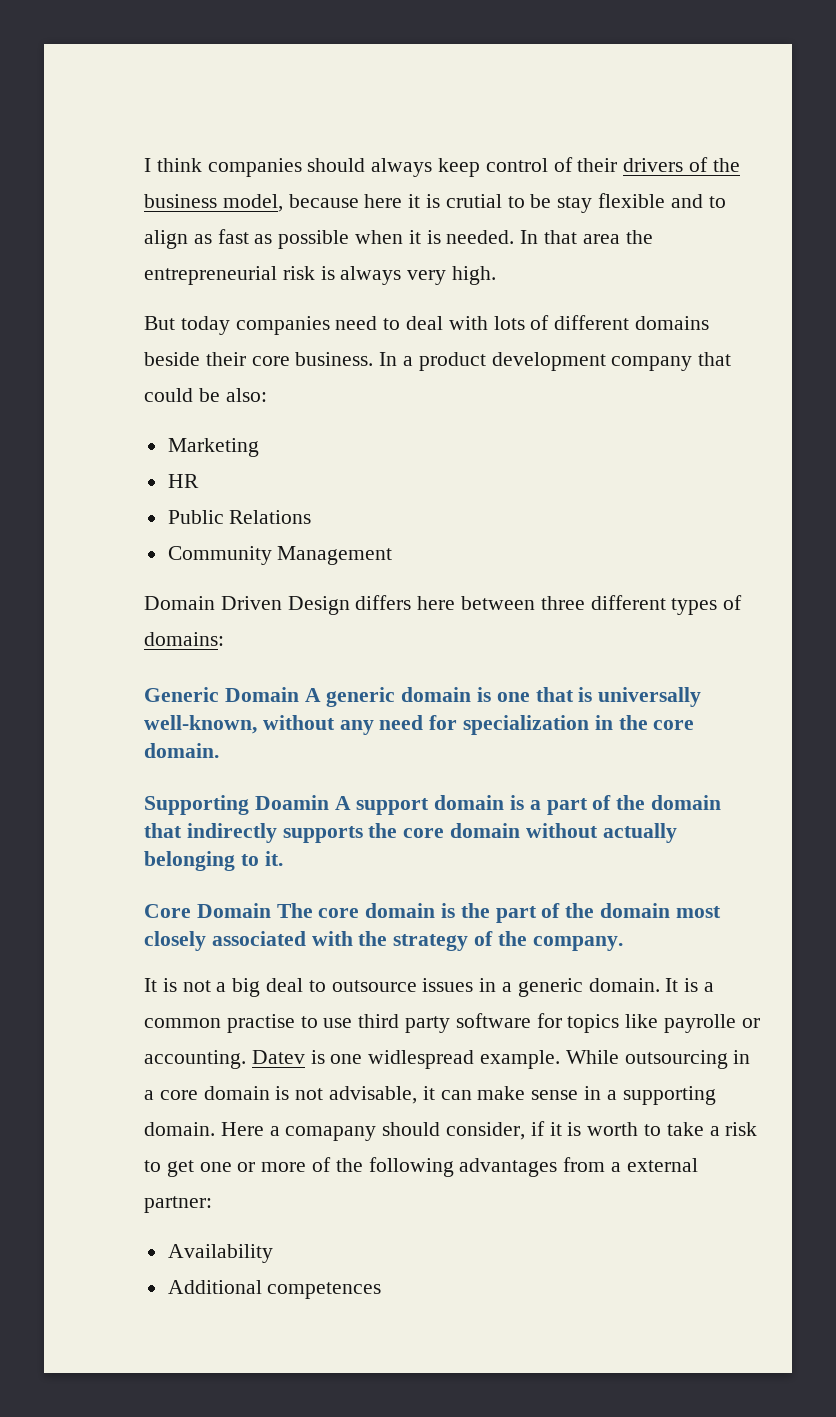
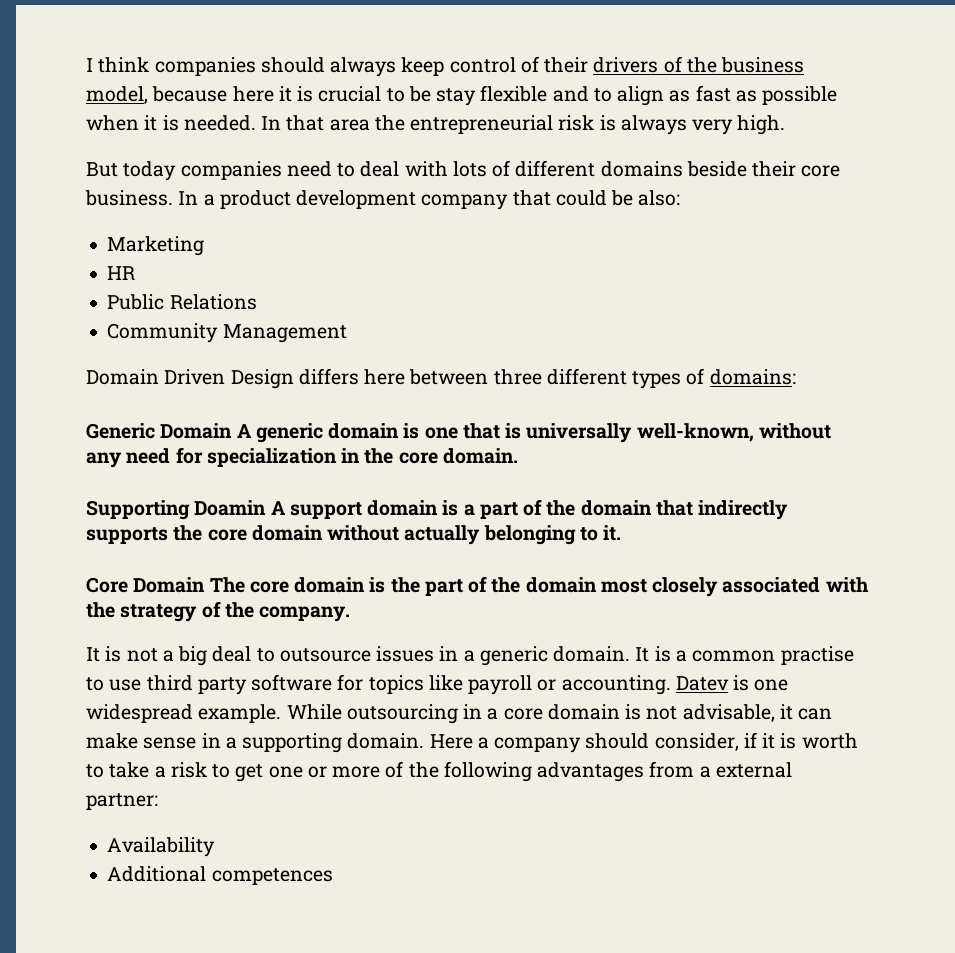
[445,194,502,208] crutial -> [318,86,382,102] crucial
[664,1014,737,1033] payrolle -> [468,675,533,695] payroll
[368,1050,475,1069] widlespread -> [86,704,193,723] widespread
[285,1126,377,1141] comapany -> [494,737,582,753] company

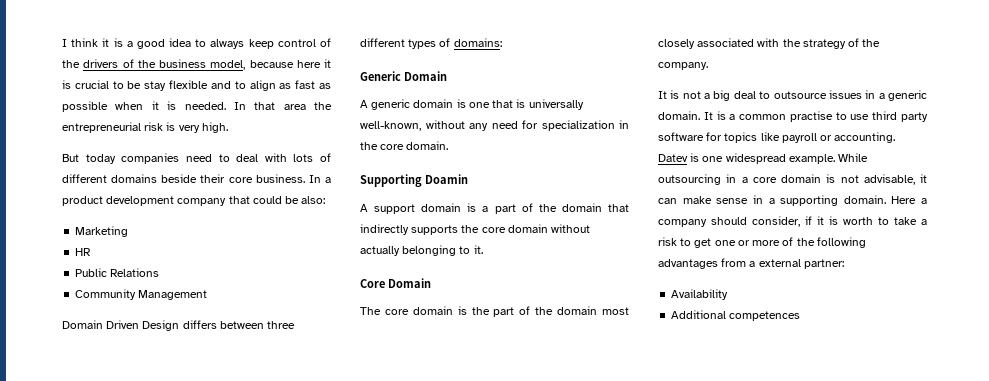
[154,57,325,76] companies should -> [102,38,207,49] it is a good idea to
[544,57,589,73] their -> [62,60,80,68] the
[620,115,687,135] always -> (176, 126) none
[364,369,406,385] here -> (217, 324) none
(233, 431) none -> (447, 76) //
(267, 508) none -> (468, 179) //
(206, 585) none -> (431, 283) //

